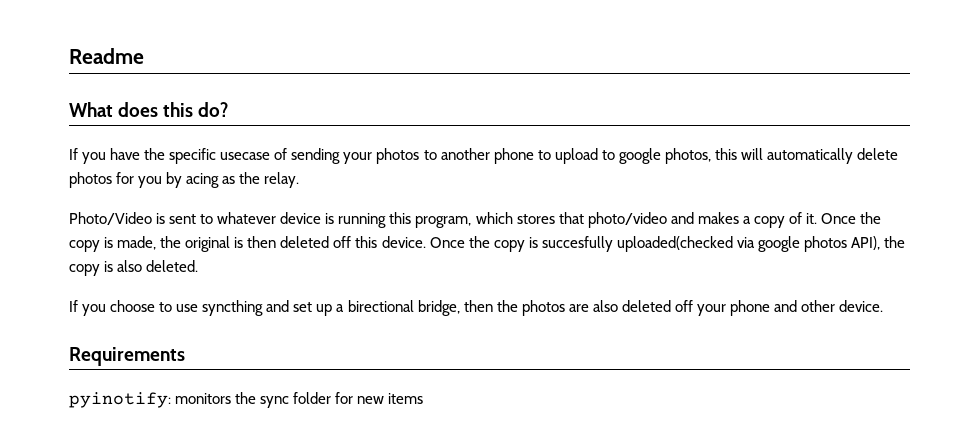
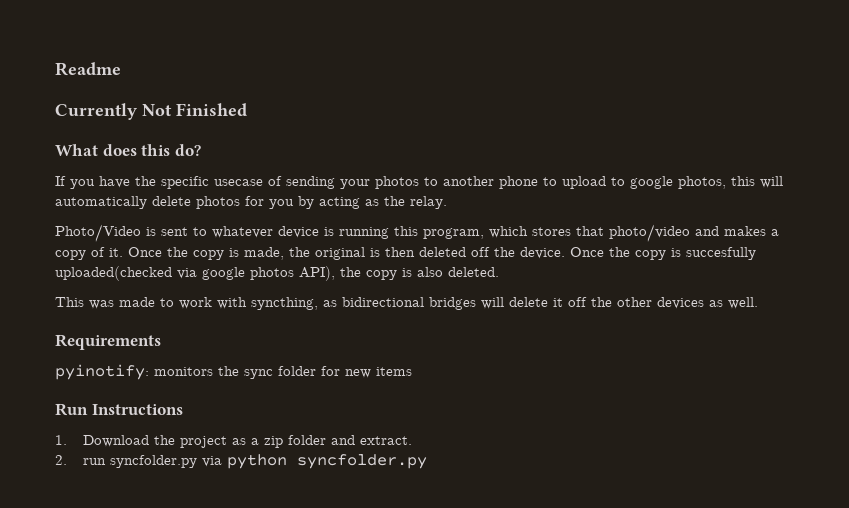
(144, 56) none -> [55,103,247,120] // Currently Not Finished
[186,173,220,188] acing -> [319,197,360,209] acting
[355,236,378,248] this -> [494,247,515,257] the
[69,300,884,316] If you choose to use syncthing and set up a birectional bridge, then the photos are also deleted off your phone and other device. -> [55,297,758,310] This was made to work with syncthing, as bidirectional bridges will delete it off the other devices as well.
(424, 398) none -> [55,403,183,416] [55,435,413,448] [55,454,428,469] // Run Instructions // 1. Download the project as a zip folder and extract. // 2. run syncfolder.py via python syncfolder.py

